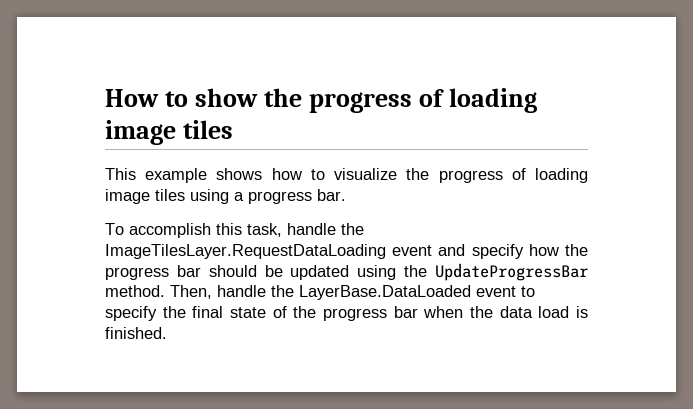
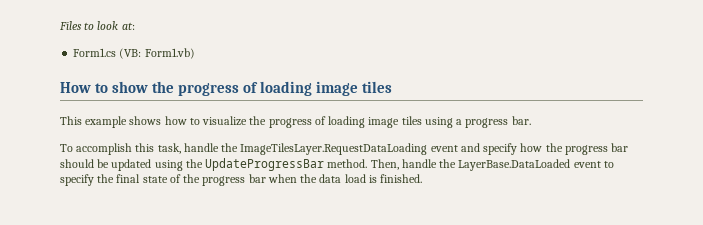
(105, 98) none -> [59,21,135,30] [73,48,195,59] Files to look at: // Form1.cs (VB: Form1.vb) //

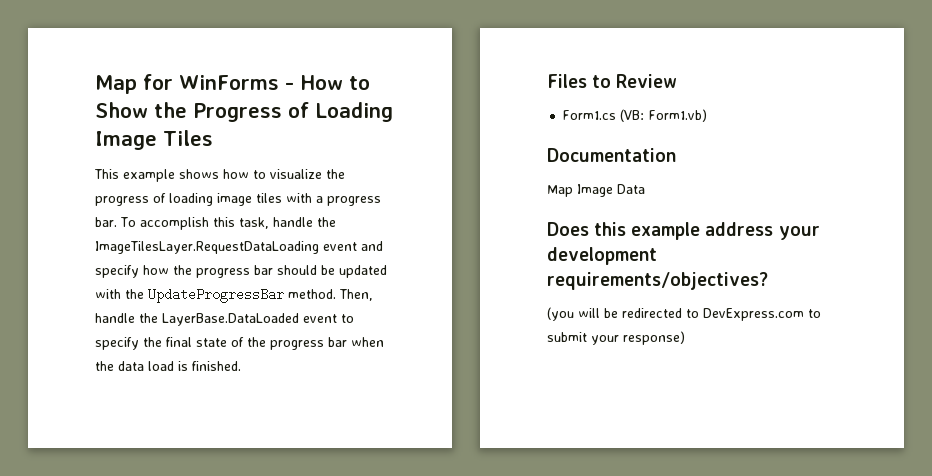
[59,21,135,30] [73,48,195,59] [60,81,393,96] Files to look at: // Form1.cs (VB: Form1.vb) // How to show the progress of loading image tiles -> [95,74,370,94] [95,102,393,122] [95,130,213,150] Map for WinForms - How to Show the Progress of Loading Image Tiles
[424,117,453,128] using -> [286,193,312,203] with
(531, 120) // -> (117, 222) none
[154,160,183,171] using -> [95,289,121,299] with
(423, 178) none -> [547,74,678,88] [562,109,708,122] [547,148,676,162] [547,184,645,197] [547,222,820,240] [547,247,657,265] [547,272,768,290] [547,307,821,321] [547,331,685,345] // Files to Review // Form1.cs (VB: Form1.vb) // Documentation // Map Image Data // Does this example address your development requirements/objectives? // (you will be redirected to DevExpress.com to submit your response)

